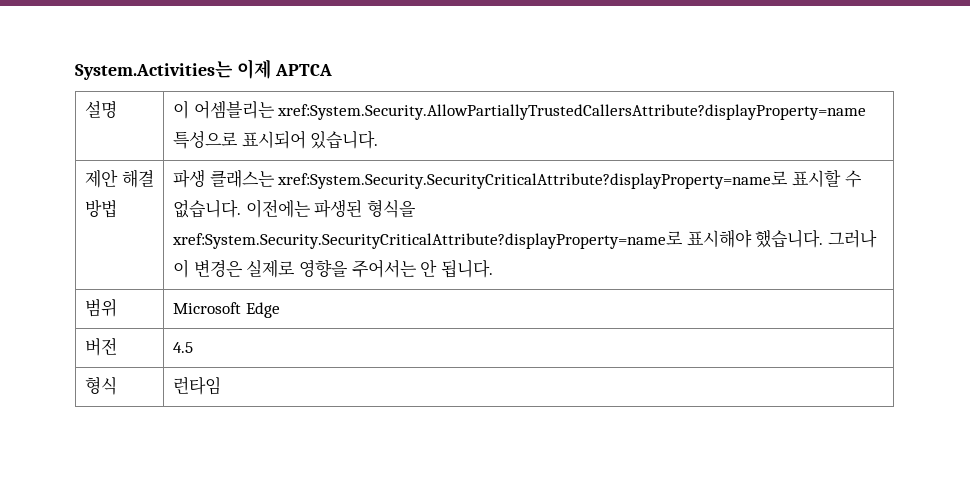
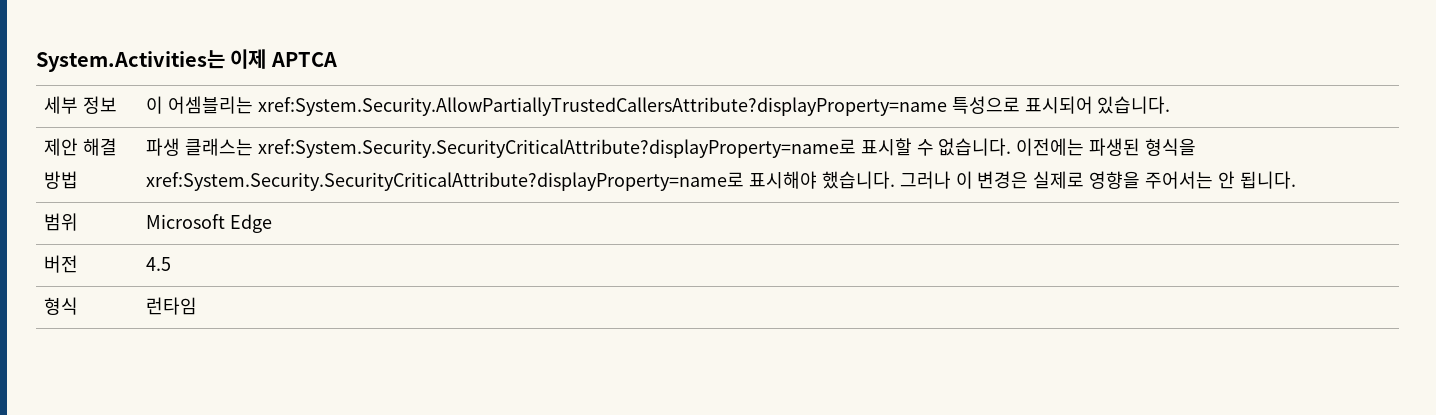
[85,100,118,118] 설명 -> [44,96,118,114] 세부 정보

